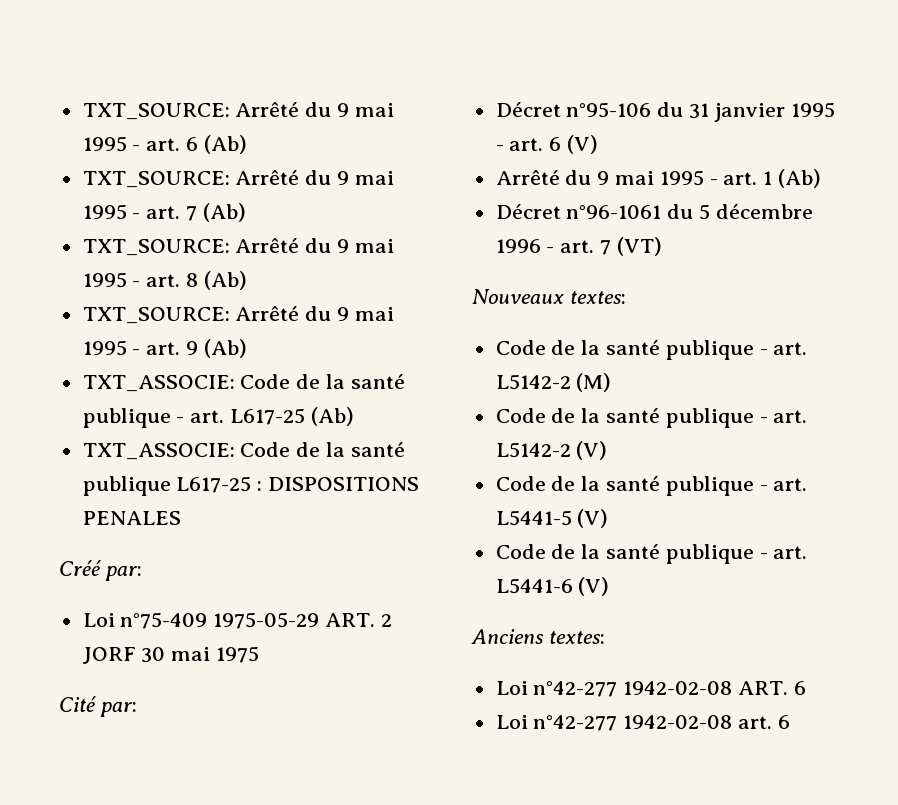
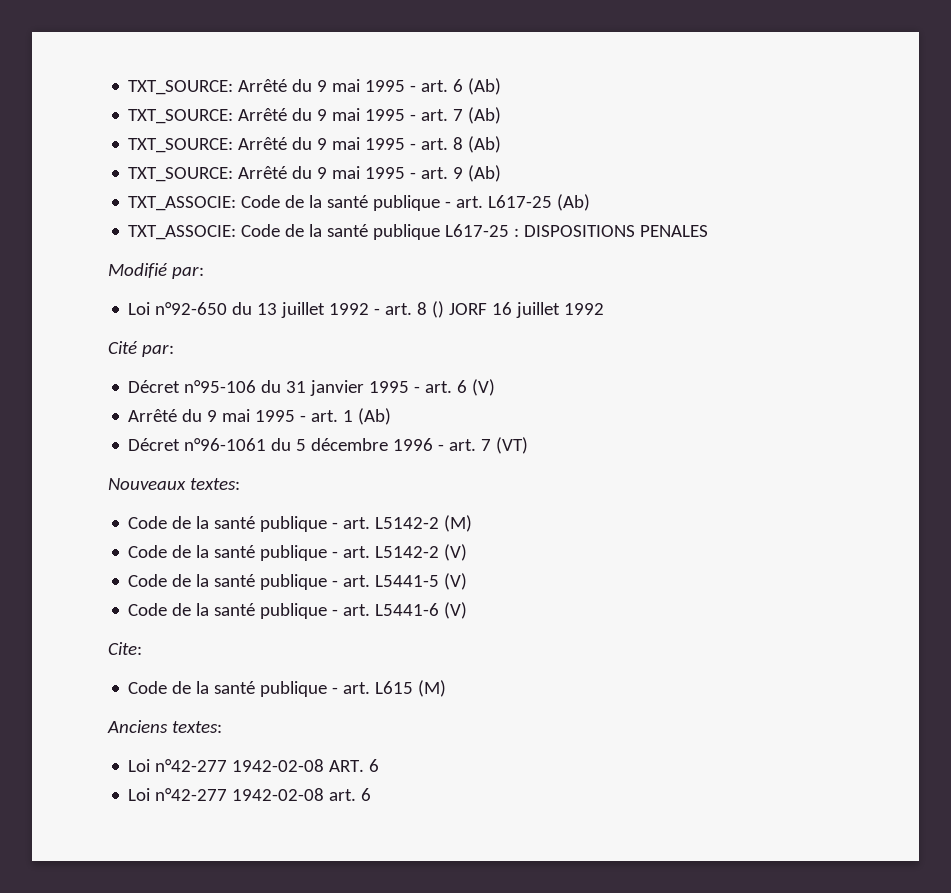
[59,560,101,576] Créé -> [108,263,168,278] Modifié
[120,612,392,629] [82,646,260,664] n°75-409 1975-05-29 ART. 2 JORF 30 mai 1975 -> [155,301,605,318] n°92-650 du 13 juillet 1992 - art. 8 () JORF 16 juillet 1992
(610, 586) none -> [108,642,142,655] [128,680,447,697] // Cite: // Code de la santé publique - art. L615 (M)

